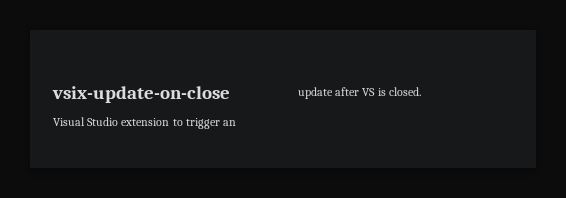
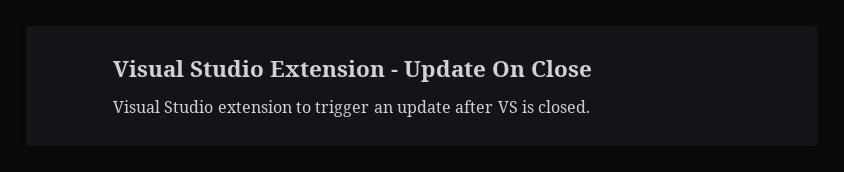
[52,86,230,103] vsix-update-on-close -> [113,60,593,82] Visual Studio Extension - Update On Close

